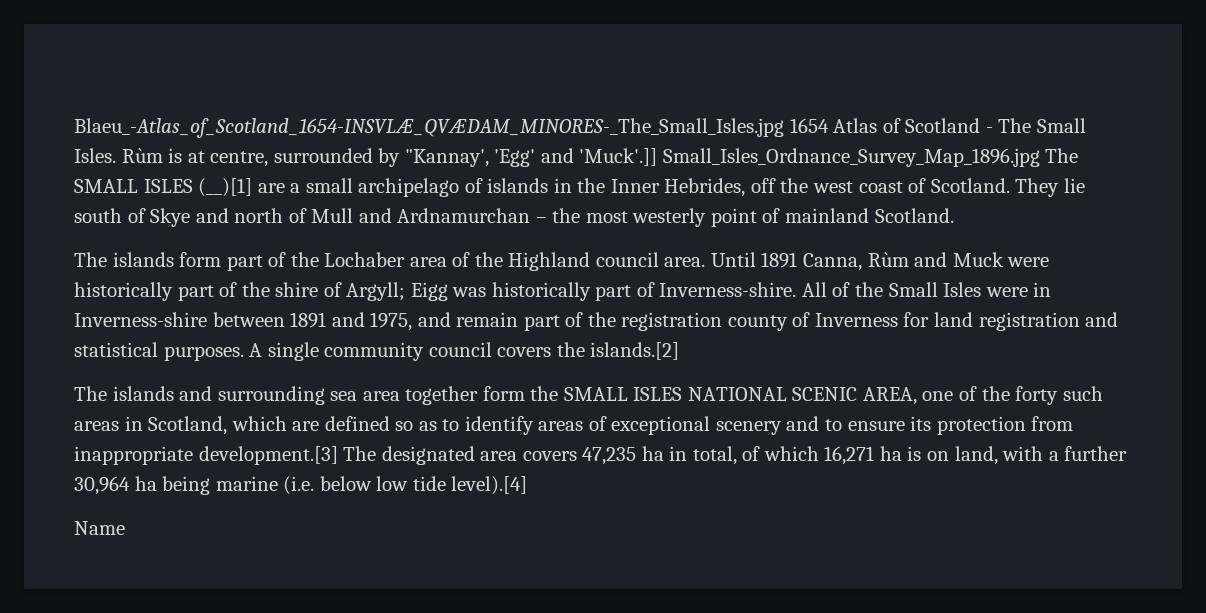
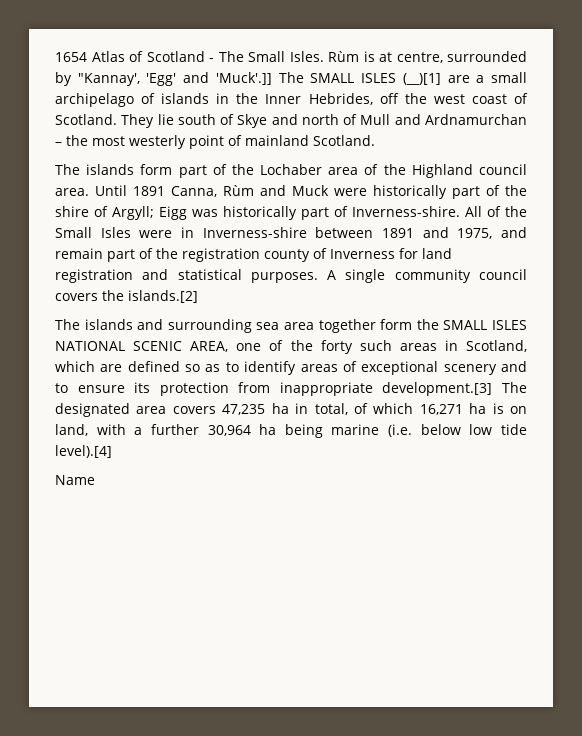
[74,118,784,138] Blaeu_-Atlas_of_Scotland_1654-INSVLÆ_QVÆDAM_MINORES-_The_Small_Isles.jpg -> (55, 57) none
[662,148,1040,167] Small_Isles_Ordnance_Survey_Map_1896.jpg -> (272, 78) none

